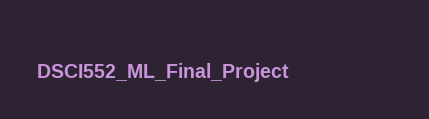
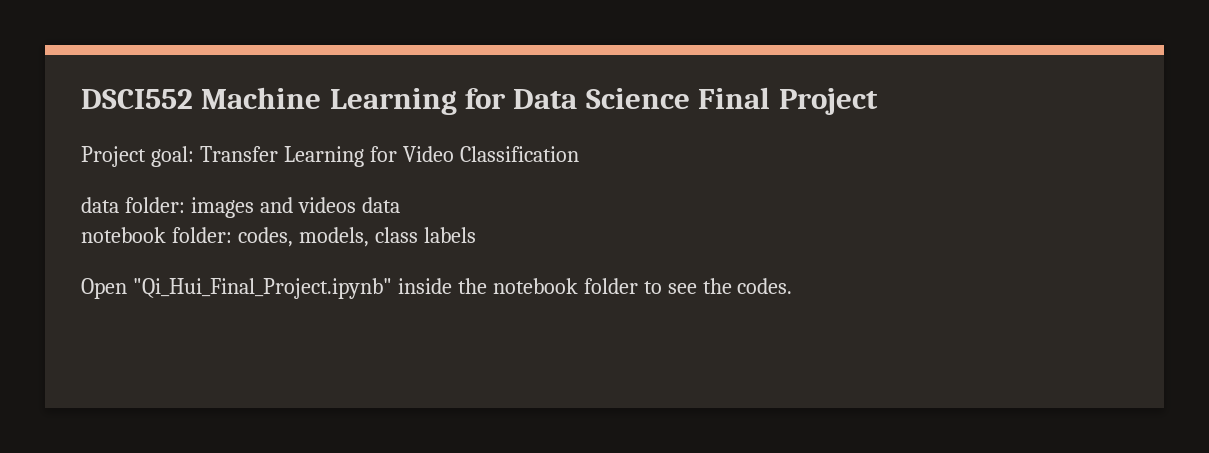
[37,63,289,82] DSCI552_ML_Final_Project -> [81,87,878,115] [81,146,579,167] [81,197,400,218] [81,227,476,247] [81,278,793,299] DSCI552 Machine Learning for Data Science Final Project // Project goal: Transfer Learning for Video Classification // data folder: images and videos data // notebook folder: codes, models, class labels // Open "Qi_Hui_Final_Project.ipynb" inside the notebook folder to see the codes.

